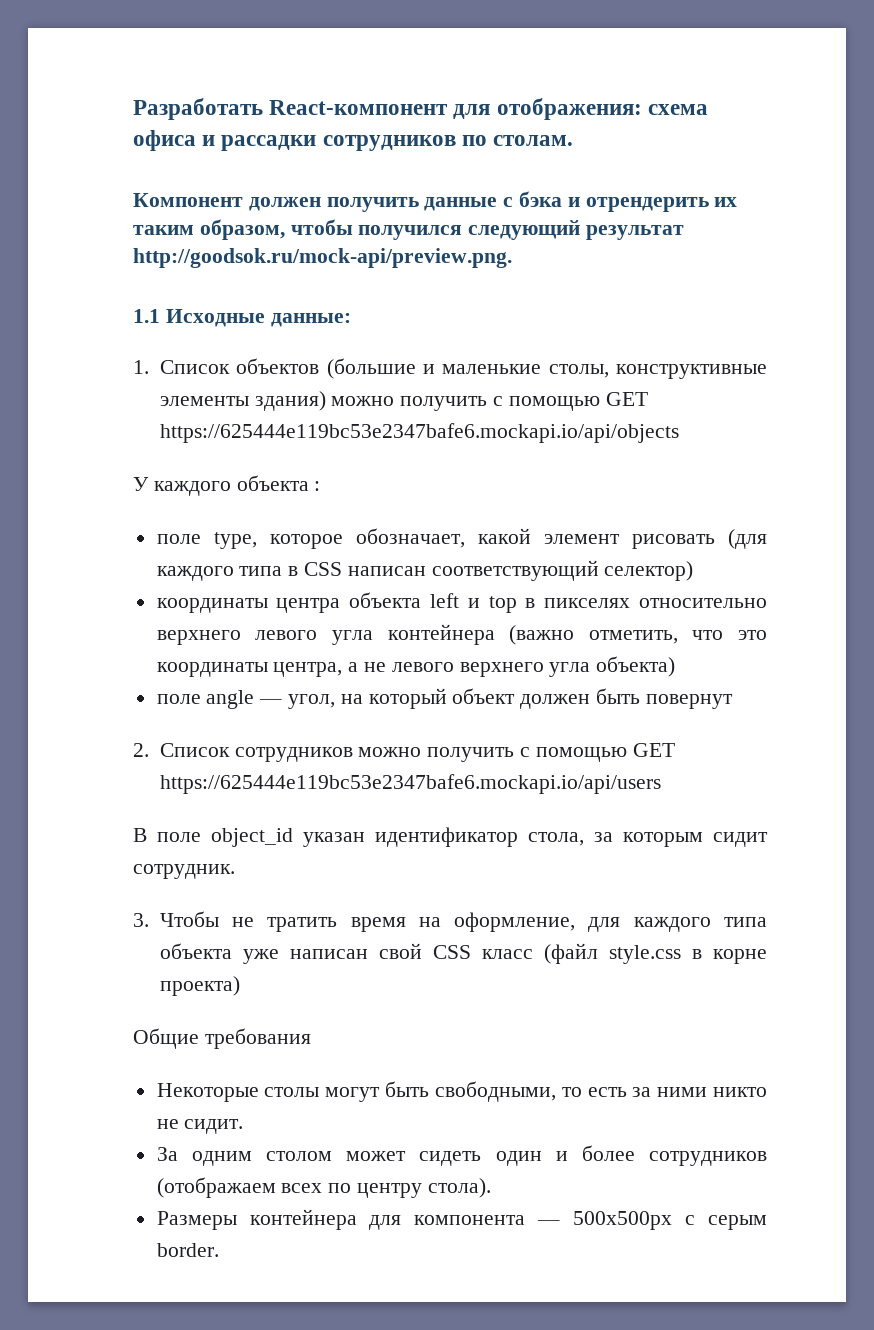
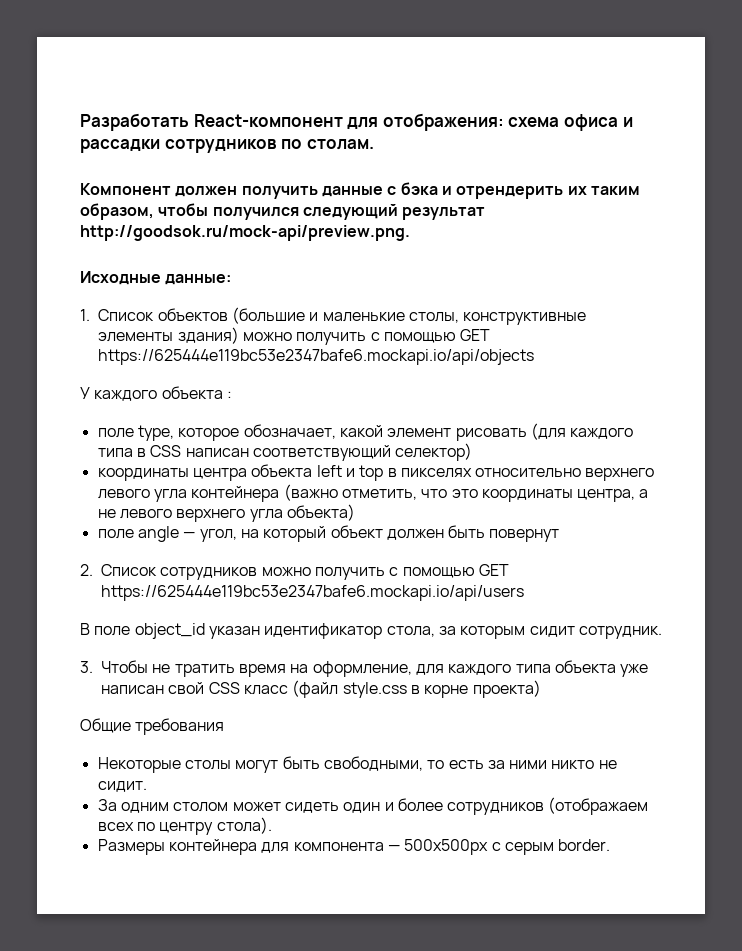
[133,309,160,323] 1.1 -> (410, 233) none

